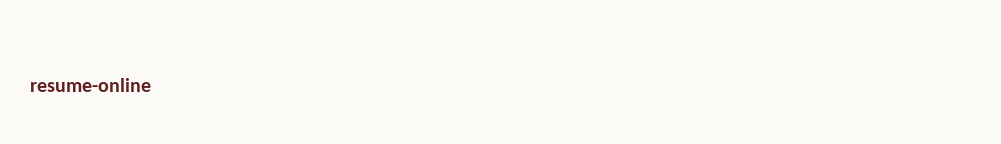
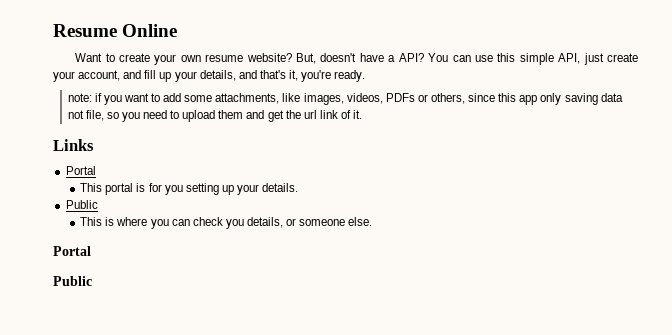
[30,78,151,92] resume-online -> [53,24,178,37] [75,53,639,65] [53,70,366,82] [67,93,623,105] [67,110,363,122] [53,139,94,151] [65,166,96,175] [80,183,299,195] [65,200,98,209] [80,217,373,229] [53,246,91,256] [53,276,92,286] Resume Online // Want to create your own resume website? But, doesn't have a API? You can use this simple API, just create your account, and fill up your details, and that's it, you're ready. // note: if you want to add some attachments, like images, videos, PDFs or others, since this app only saving data not file, so you need to upload them and get the url link of it. // Links // Portal // This portal is for you setting up your details. // Public // This is where you can check you details, or someone else. // Portal // Public

